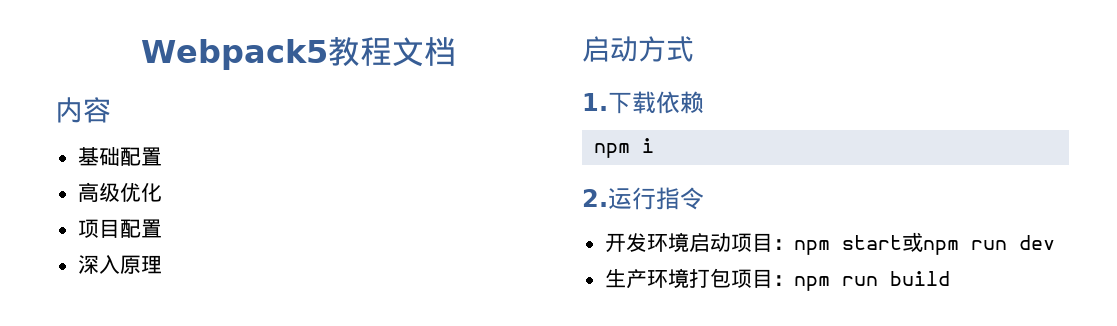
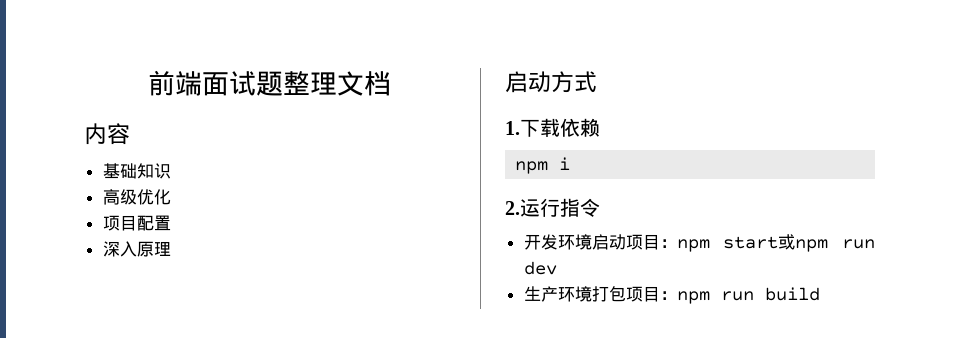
[141,37,392,70] Webpack5教程 -> [147,70,337,96] 前端面试题整理
[119,147,162,166] 配置 -> [136,163,171,179] 知识

